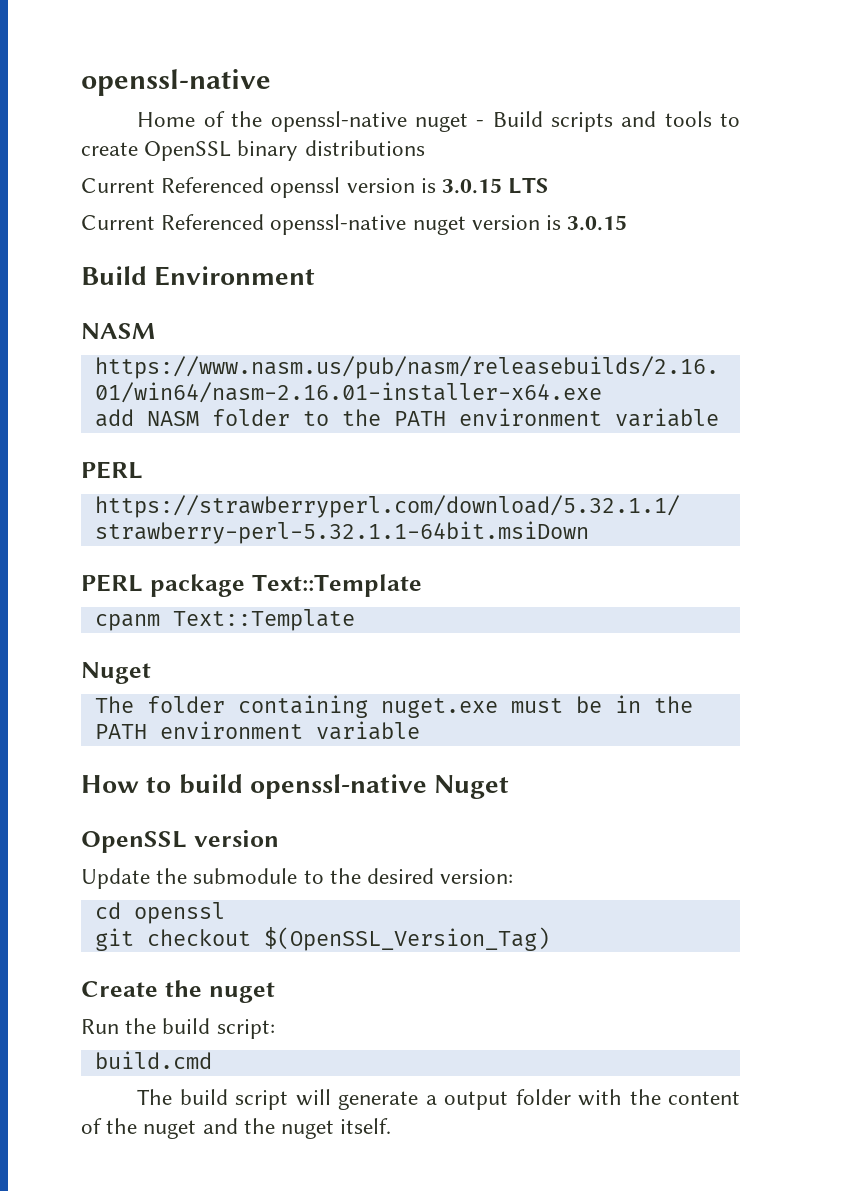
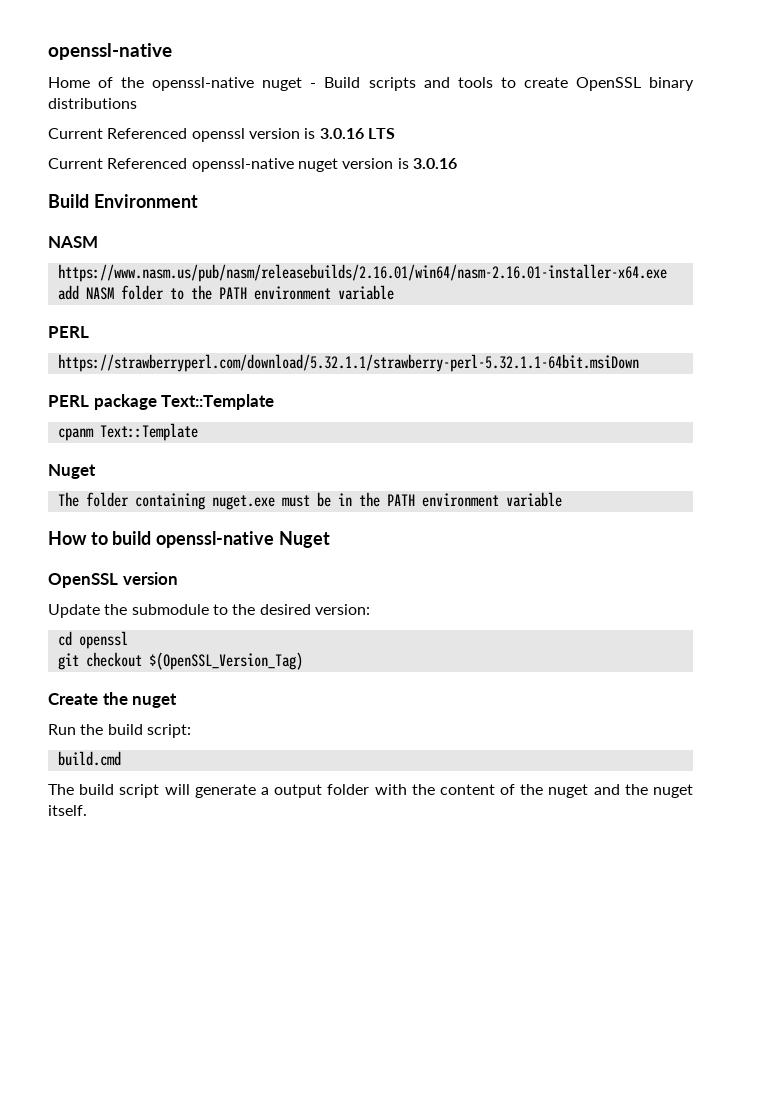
[442,178,503,194] 3.0.15 -> [319,128,364,139] 3.0.16
[567,215,628,231] 3.0.15 -> [412,158,457,169] 3.0.16

